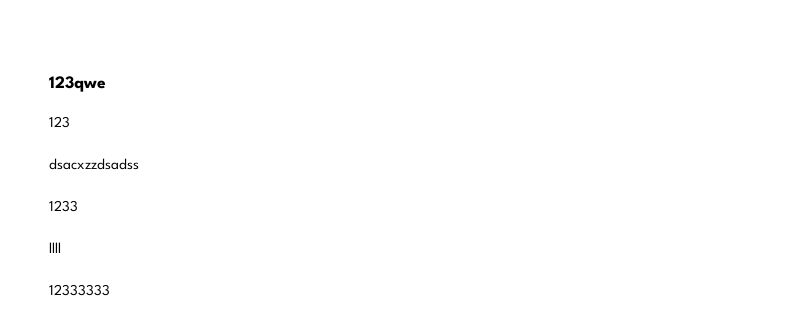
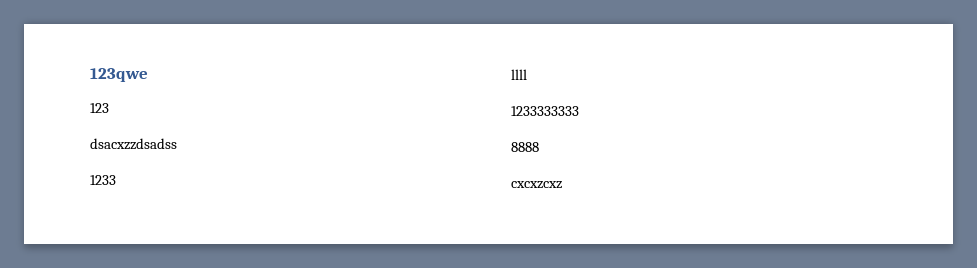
[49,284,110,296] 12333333 -> [511,106,579,116] [511,142,539,152] [511,181,562,189] 1233333333 // 8888 // cxcxzcxz

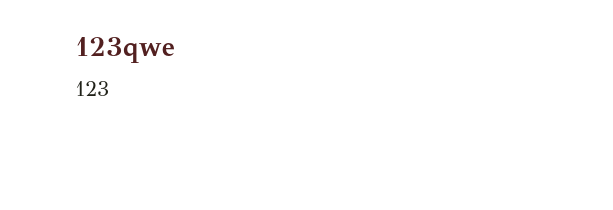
[90,138,177,150] [90,175,116,185] [511,69,527,80] [511,106,579,116] [511,142,539,152] [511,181,562,189] // dsacxzzdsadss // 1233 // llll // 1233333333 // 8888 // cxcxzcxz -> (109, 88) none

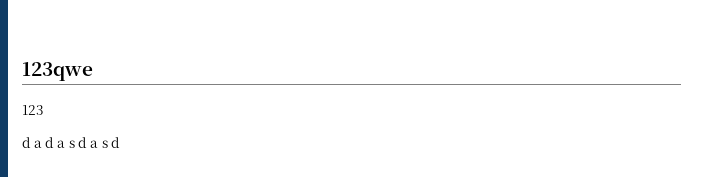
(109, 88) none -> [22,137,121,148] // d a d a s d a s d

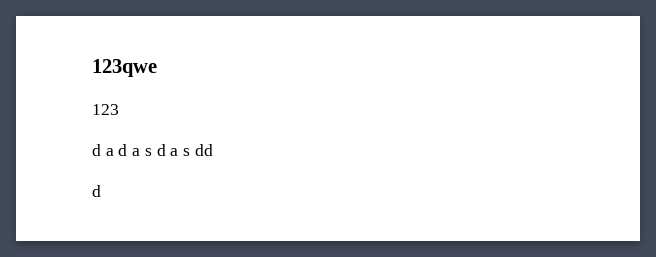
(108, 144) none -> [194,144,213,156] dd //

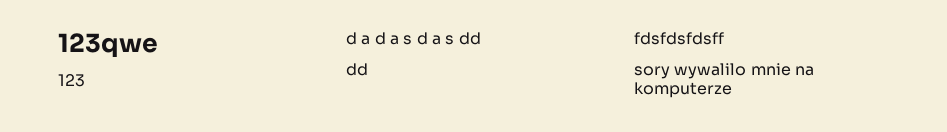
[92,185,101,197] d -> [346,63,368,76] [634,32,724,45] [634,63,814,79] [634,82,732,98] dd // fdsfdsfdsff // sory wywalilo mnie na komputerze

